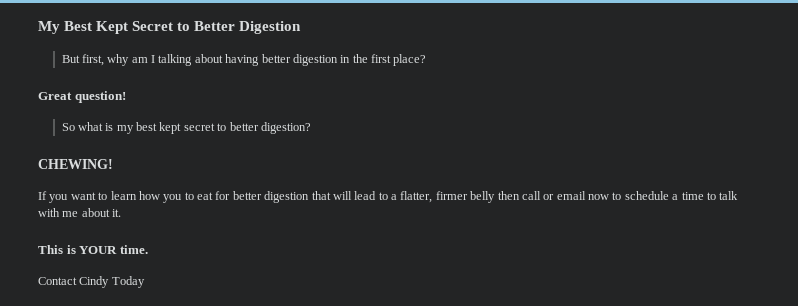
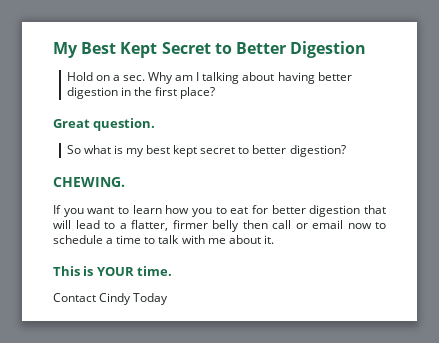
[61,54,130,66] But first, why -> [66,72,174,84] Hold on a sec. Why
[74,91,126,103] question! -> [93,118,156,131] question.
[38,159,113,169] CHEWING! -> [53,177,125,187] CHEWING.

